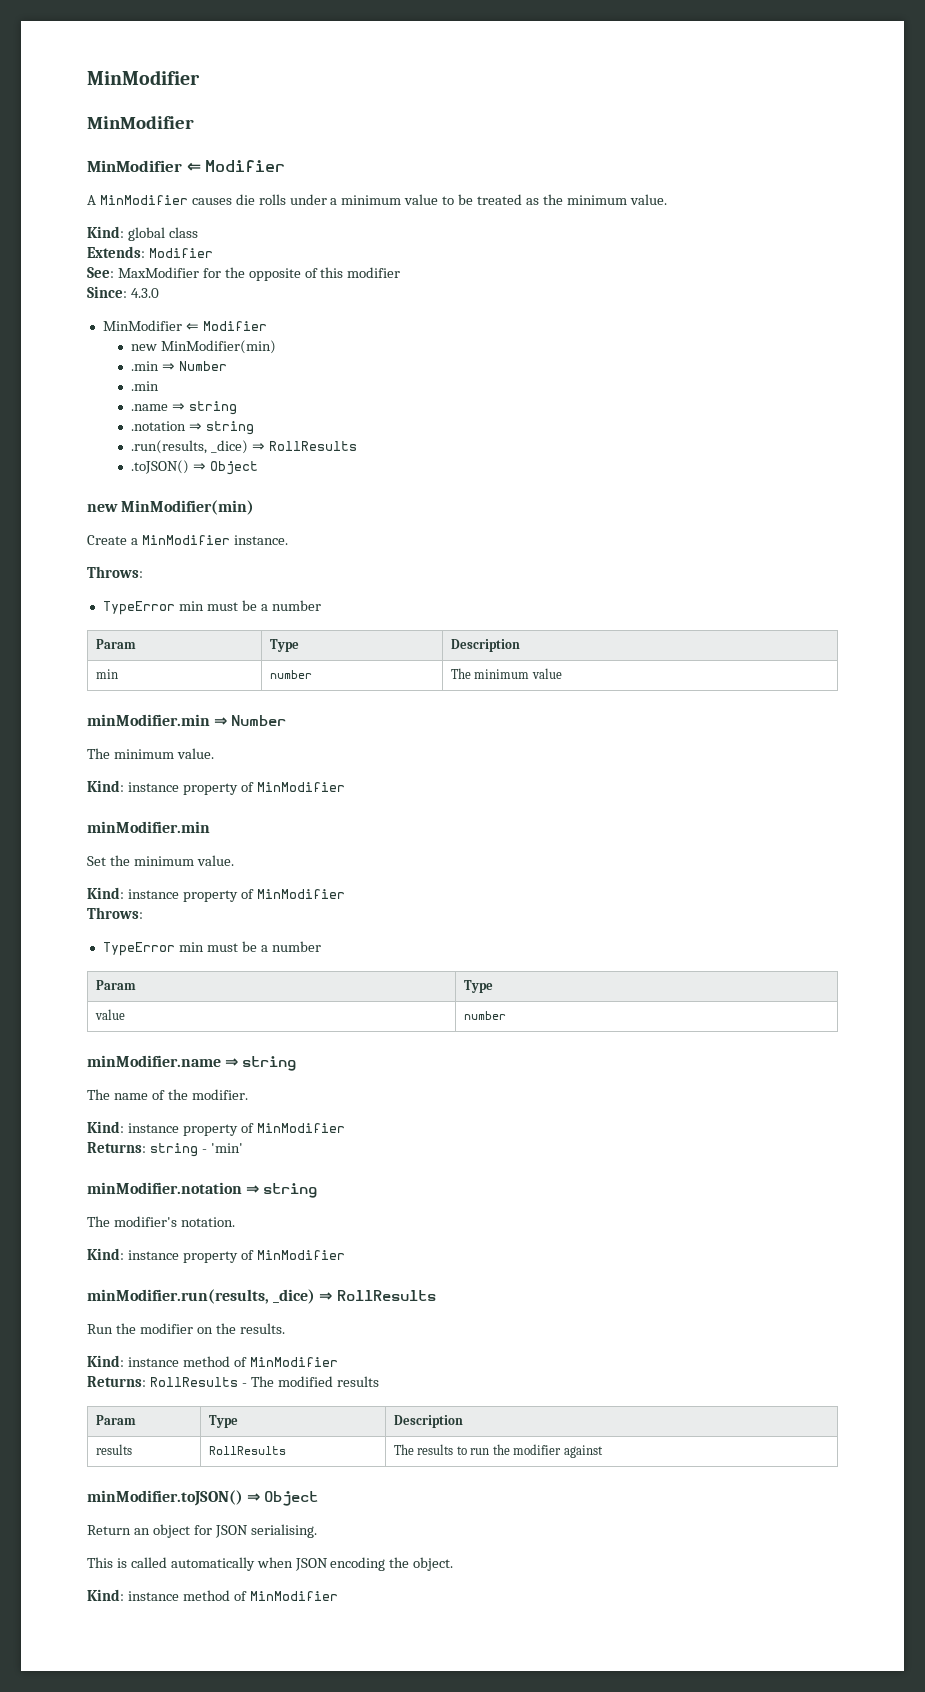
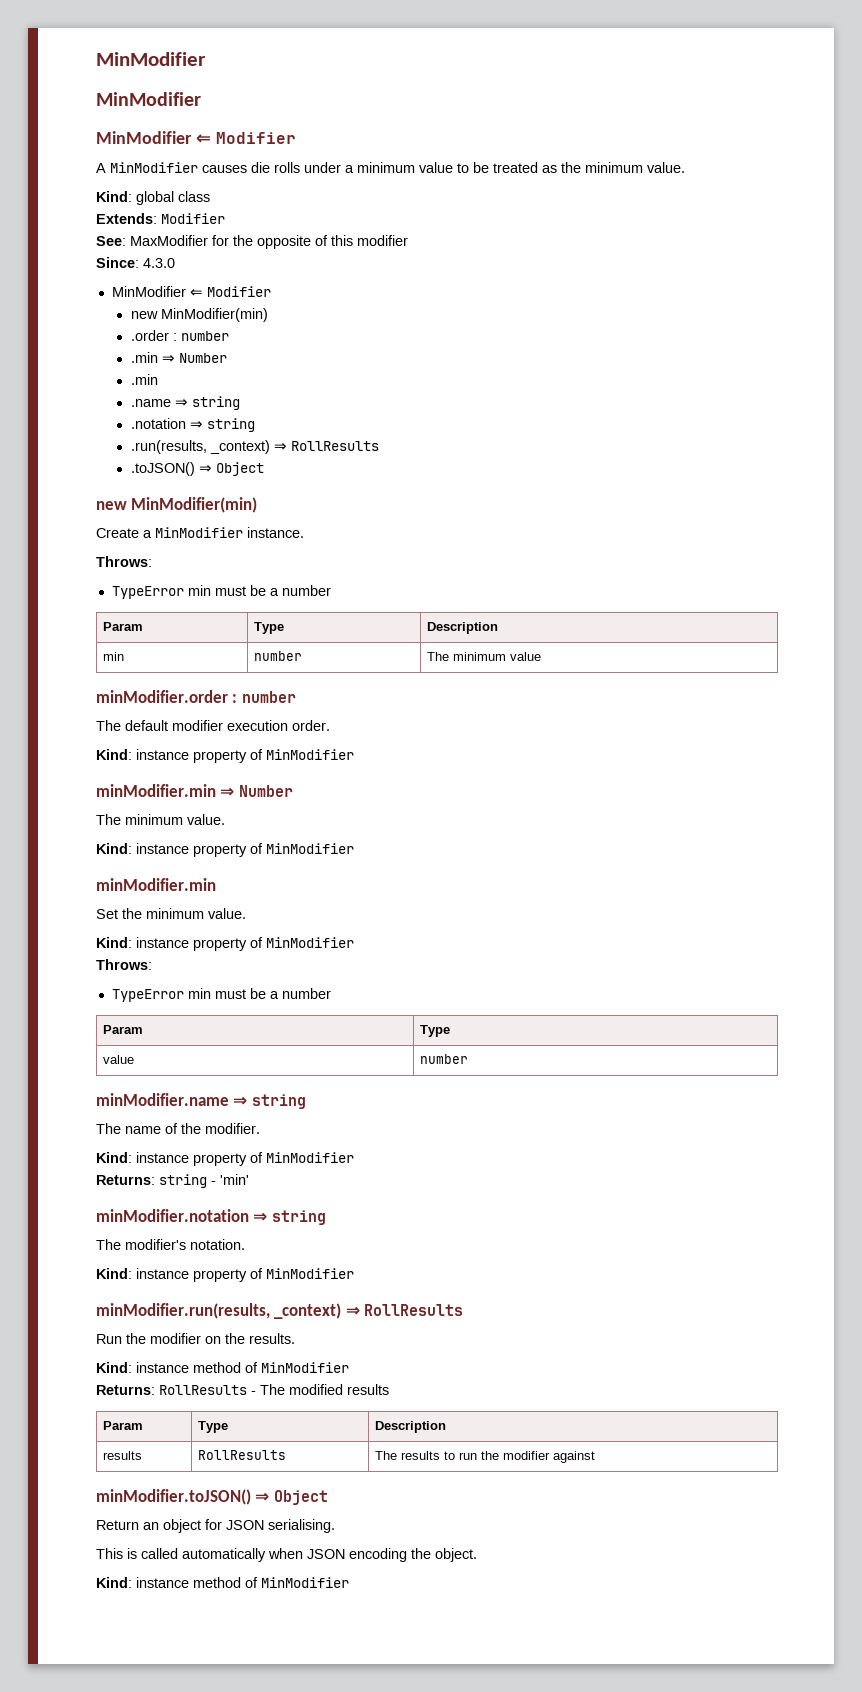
(276, 347) none -> [130,330,229,341] // .order : number
[210,440,248,454] _dice) -> [209,440,270,454] _context)
(562, 673) none -> [96,690,296,703] [96,720,330,731] [96,749,354,763] // minModifier.order : number // The default modifier execution order. // Kind: instance property of MinModifier
[273,1289,316,1304] _dice) -> [274,1303,342,1319] _context)

